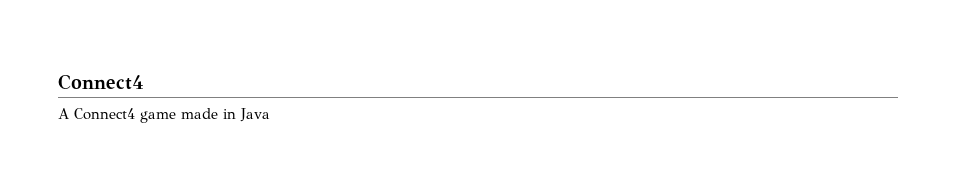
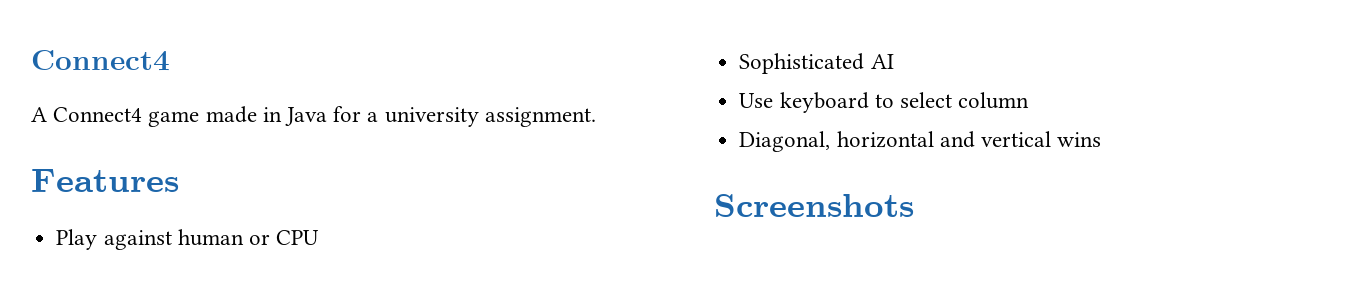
(270, 115) none -> [333,106,596,127] [31,169,179,192] [56,229,320,250] [739,53,894,74] [739,92,1030,113] [739,131,1102,152] [714,194,914,217] for a university assignment. // Features // Play against human or CPU // Sophisticated AI // Use keyboard to select column // Diagonal, horizontal and vertical wins // Screenshots

